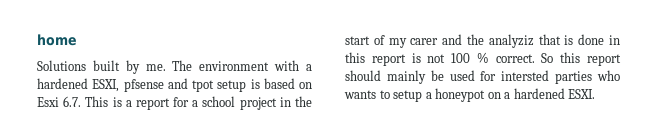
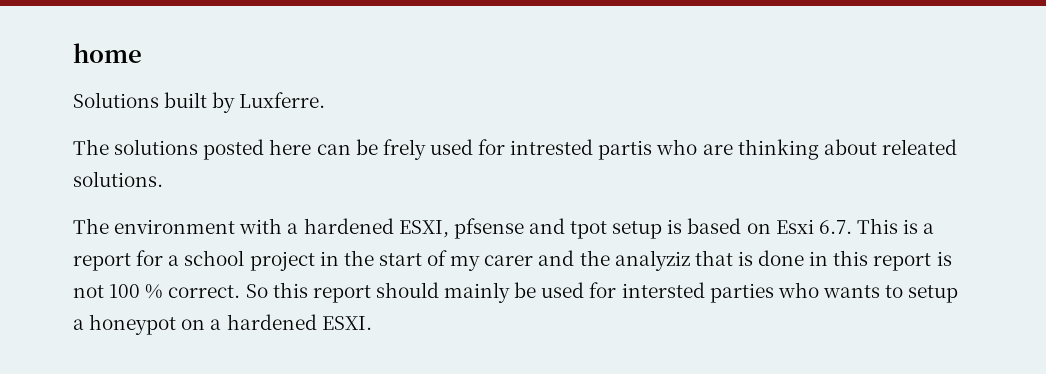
[145,64,166,71] me. -> [239,92,326,108] [73,139,957,160] [73,171,163,187] Luxferre. // The solutions posted here can be frely used for intrested partis who are thinking about releated solutions. //

